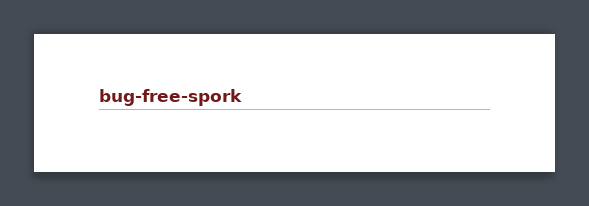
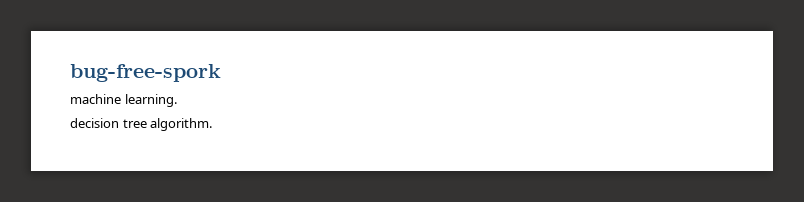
(242, 97) none -> [70,94,177,107] [70,118,213,131] // machine learning. // decision tree algorithm.

